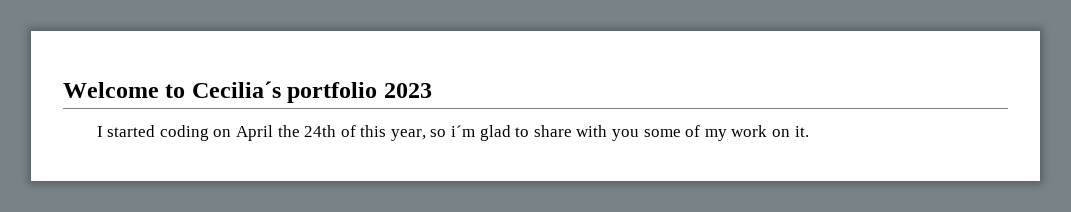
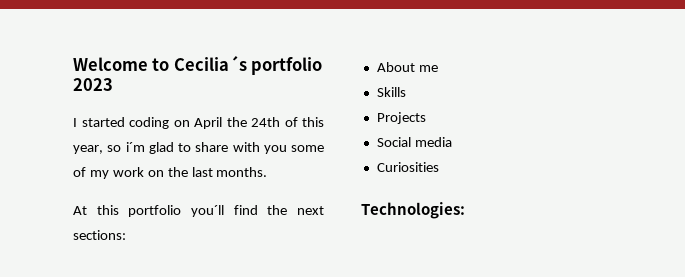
[794,126,809,137] it. -> [167,167,268,177] [73,205,324,217] [73,230,126,240] [376,62,438,72] [376,87,406,97] [376,112,426,124] [376,137,452,147] [376,162,439,172] [361,202,465,219] the last months. // At this portfolio you´ll find the next sections: // About me // Skills // Projects // Social media // Curiosities // Technologies:

